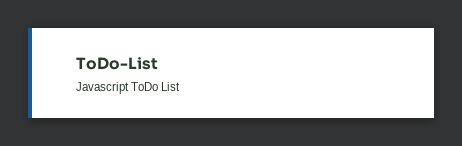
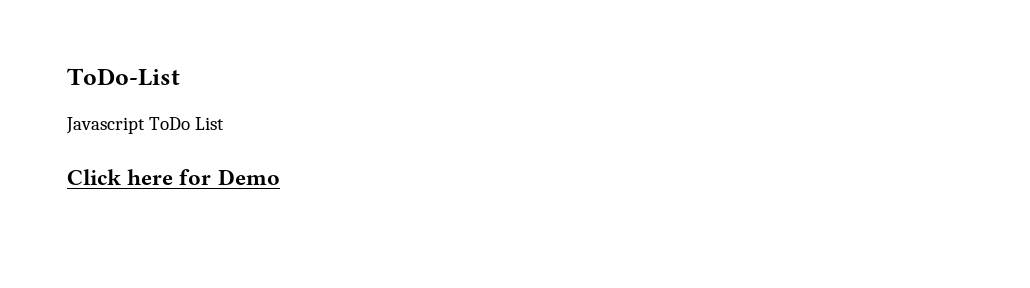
(181, 86) none -> [67,169,280,185] // Click here for Demo

